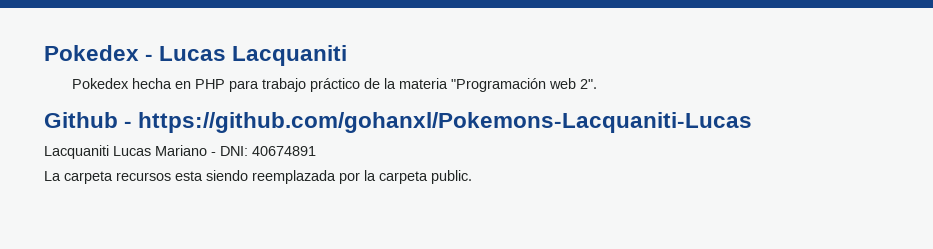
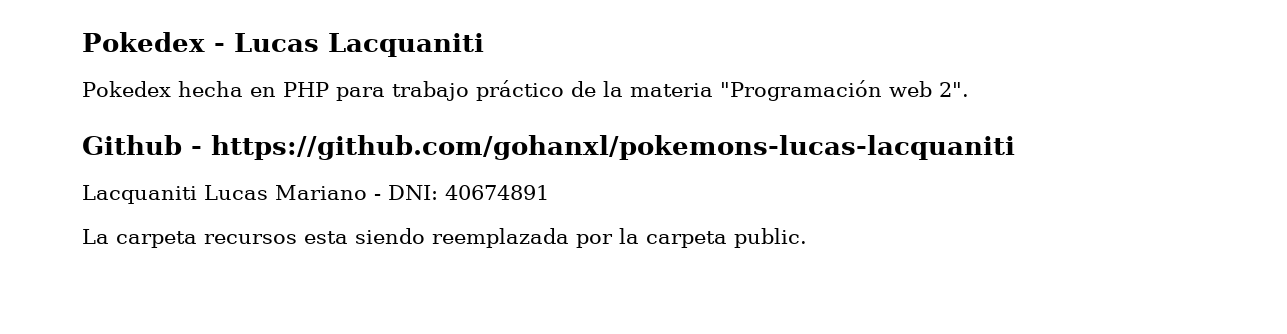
[138,112,753,133] https://github.com/gohanxl/Pokemons-Lacquaniti-Lucas -> [211,135,1015,160] https://github.com/gohanxl/pokemons-lucas-lacquaniti

